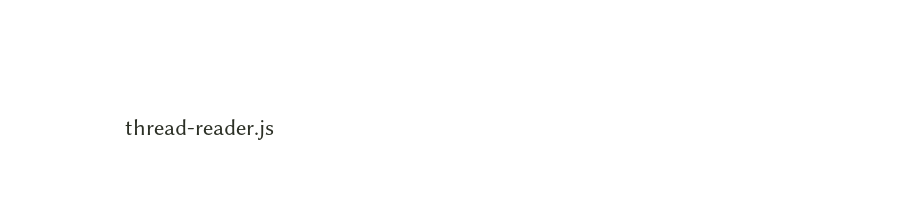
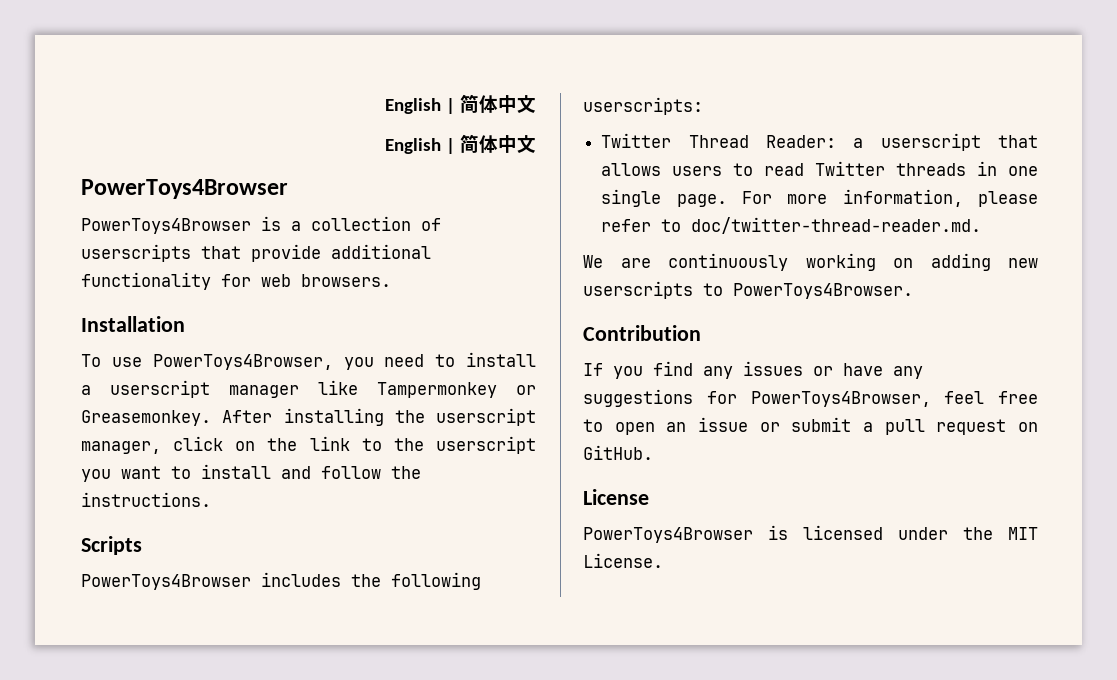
[125,119,274,140] thread-reader.js -> [385,94,536,114] [385,134,536,154] [81,179,288,199] [81,216,441,234] [81,244,431,262] [81,272,391,290] [81,316,185,332] [81,352,536,370] [81,380,536,398] [81,408,536,426] [81,436,536,454] [81,464,421,482] [81,492,211,507] [81,536,142,555] [81,572,481,590] [583,97,703,115] [601,133,1038,151] [601,161,1038,176] [601,189,1038,207] [601,217,982,234] [583,253,1038,271] [583,281,913,299] [583,325,701,341] [583,361,923,379] [583,389,1038,407] [583,417,1038,435] [583,445,653,460] [583,489,649,505] [583,525,1038,543] [583,553,663,568] English | 简体中文 // English | 简体中文 // PowerToys4Browser // PowerToys4Browser is a collection of userscripts that provide additional functionality for web browsers. // Installation // To use PowerToys4Browser, you need to install a userscript manager like Tampermonkey or Greasemonkey. After installing the userscript manager, click on the link to the userscript you want to install and follow the instructions. // Scripts // PowerToys4Browser includes the following userscripts: // Twitter Thread Reader: a userscript that allows users to read Twitter threads in one single page. For more information, please refer to doc/twitter-thread-reader.md. // We are continuously working on adding new userscripts to PowerToys4Browser. // Contribution // If you find any issues or have any suggestions for PowerToys4Browser, feel free to open an issue or submit a pull request on GitHub. // License // PowerToys4Browser is licensed under the MIT License.

